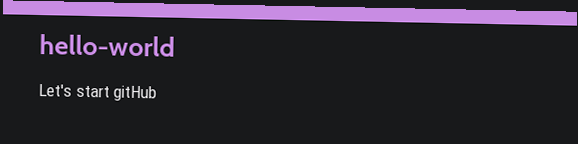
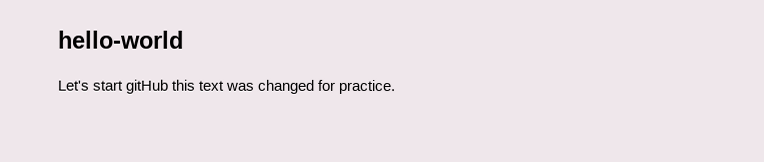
(158, 93) none -> [171,79,397,95] this text was changed for practice.

